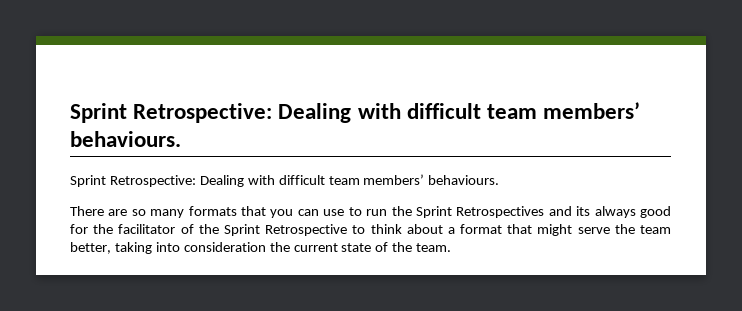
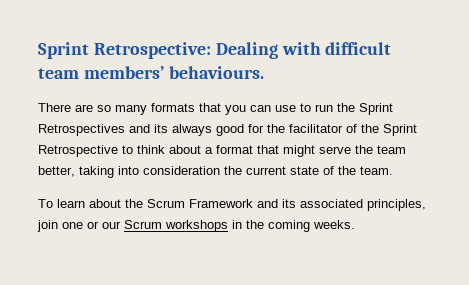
[70,102,641,123] [70,131,181,147] [70,174,500,187] Sprint Retrospective: Dealing with difficult team members’ behaviours. // Sprint Retrospective: Dealing with difficult team members’ behaviours. -> [38,42,392,59] [38,66,264,79] Sprint Retrospective: Dealing with difficult team members’ behaviours.
(452, 247) none -> [38,199,426,211] [37,220,355,232] // To learn about the Scrum Framework and its associated principles, join one or our Scrum workshops in the coming weeks.

